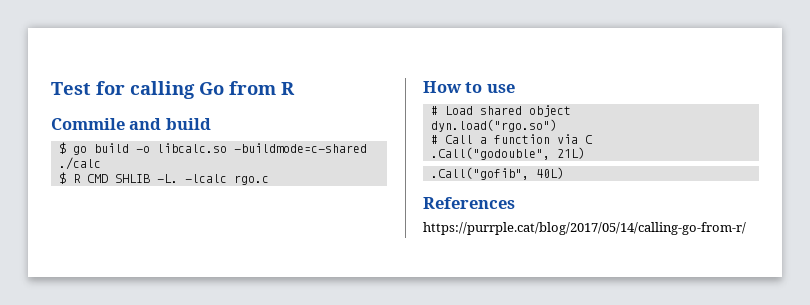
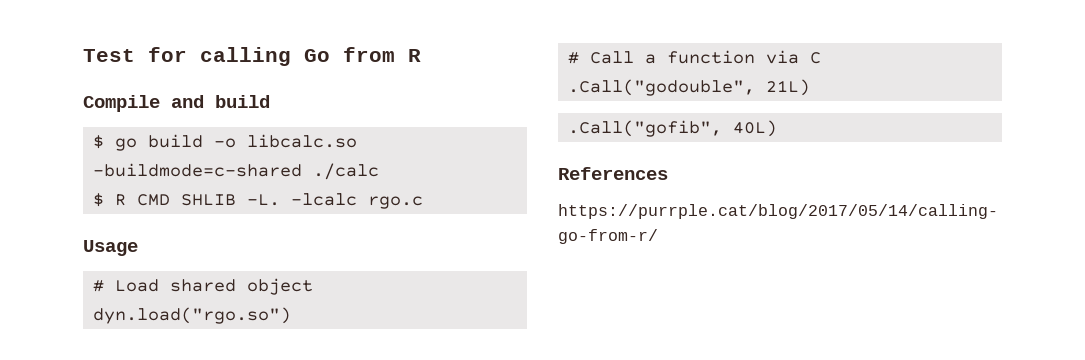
[51,118,125,130] Commile -> [83,95,160,112] Compile
[423,81,515,93] How to use -> [83,240,138,256] Usage

